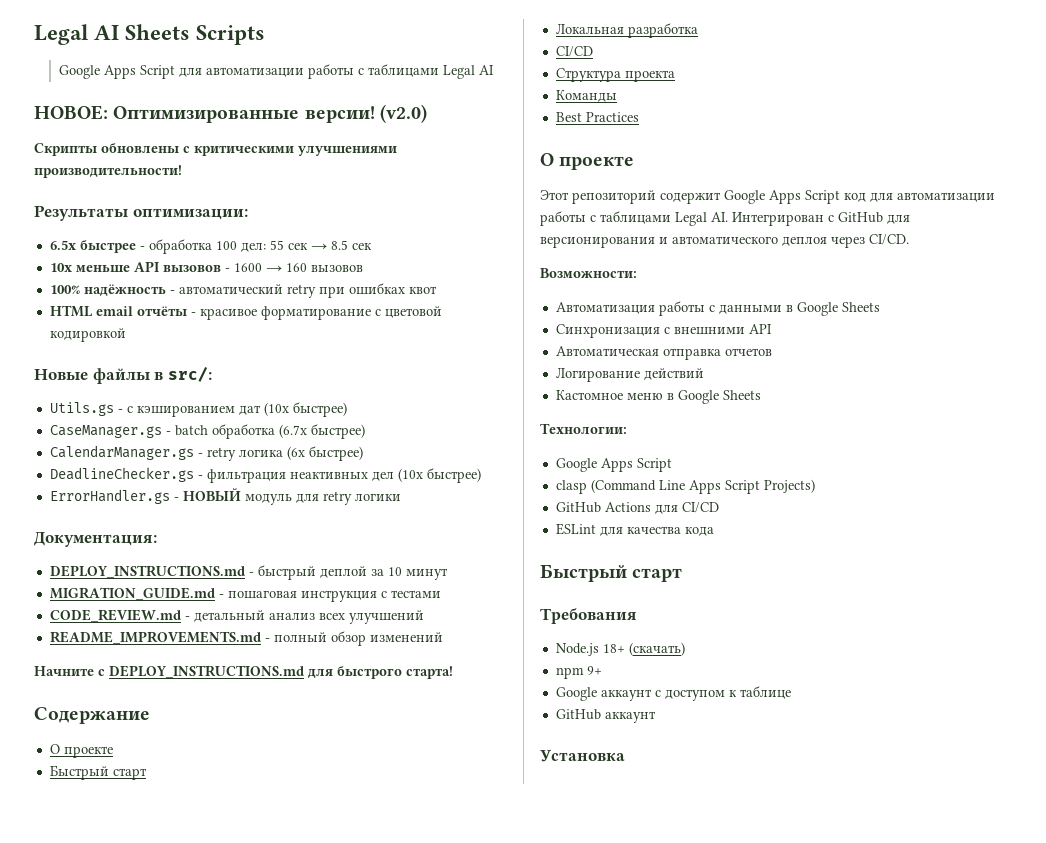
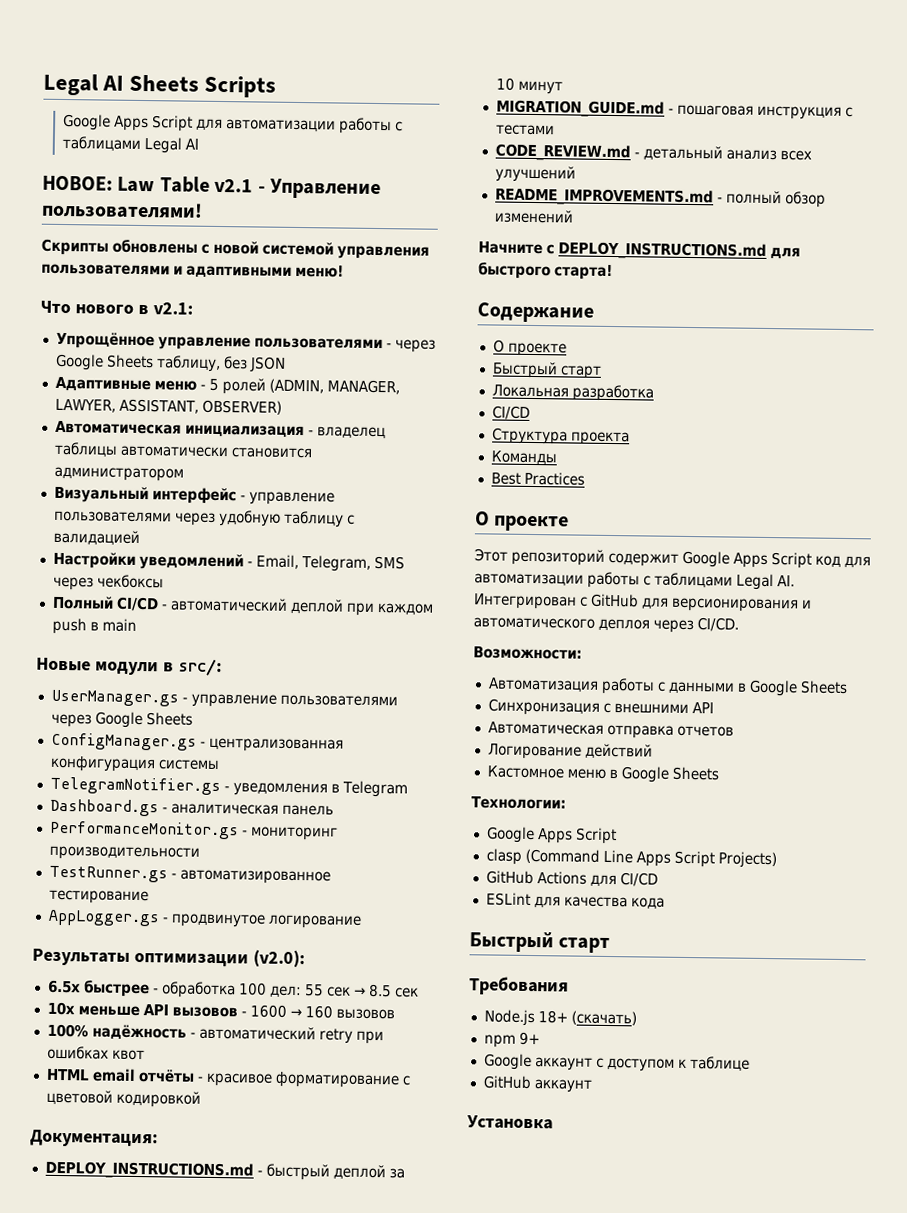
[113,104,427,123] [34,143,397,156] [34,165,182,178] Оптимизированные версии! (v2.0) // Скрипты обновлены с критическими улучшениями производительности! -> [117,176,381,200] [41,201,203,219] [41,238,430,260] [41,263,344,279] [40,300,193,315] [55,331,436,353] [54,353,286,373] [54,376,400,395] [54,398,282,415] [54,420,386,440] [53,441,313,459] [53,466,184,482] [53,485,335,506] [53,509,355,528] [52,529,140,546] [52,551,405,572] [52,574,164,591] [51,595,434,616] [51,617,137,635] [36,657,222,677] [50,689,398,708] [50,711,193,729] [50,732,344,753] [49,755,220,773] [49,776,408,798] [49,798,334,817] [49,820,338,841] [48,845,200,861] [48,865,331,885] [48,889,149,905] [47,909,362,929] Law Table v2.1 - Управление пользователями! // Скрипты обновлены с новой системой управления пользователями и адаптивными меню! // Что нового в v2.1: // Упрощённое управление пользователями - через Google Sheets таблицу, без JSON // Адаптивные меню - 5 ролей (ADMIN, MANAGER, LAWYER, ASSISTANT, OBSERVER) // Автоматическая инициализация - владелец таблицы автоматически становится администратором // Визуальный интерфейс - управление пользователями через удобную таблицу с валидацией // Настройки уведомлений - Email, Telegram, SMS через чекбоксы // Полный CI/CD - автоматический деплой при каждом push в main // Новые модули в src/: // UserManager.gs - управление пользователями через Google Sheets // ConfigManager.gs - централизованная конфигурация системы // TelegramNotifier.gs - уведомления в Telegram // Dashboard.gs - аналитическая панель // PerformanceMonitor.gs - мониторинг производительности // TestRunner.gs - автоматизированное тестирование // AppLogger.gs - продвинутое логирование
[132,208,248,220] оптимизации: -> [133,949,305,968] оптимизации (v2.0):
[34,367,212,384] [49,402,347,417] [49,424,365,439] [49,445,363,461] [49,467,481,483] [49,488,401,505] // Новые файлы в src/: // Utils.gs - с кэшированием дат (10x быстрее) // CaseManager.gs - batch обработка (6.7x быстрее) // CalendarManager.gs - retry логика (6x быстрее) // DeadlineChecker.gs - фильтрация неактивных дел (10x быстрее) // ErrorHandler.gs - НОВЫЙ модуль для retry логики -> (201, 1099) none

